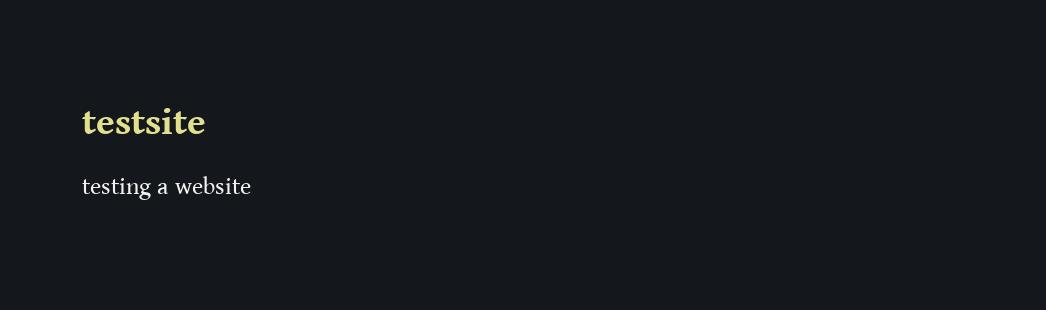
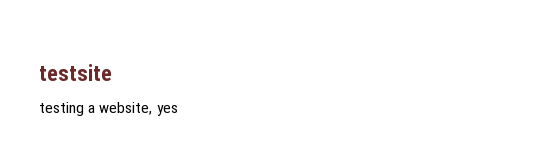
[174,176,251,194] website -> [99,102,178,116] website, yes

